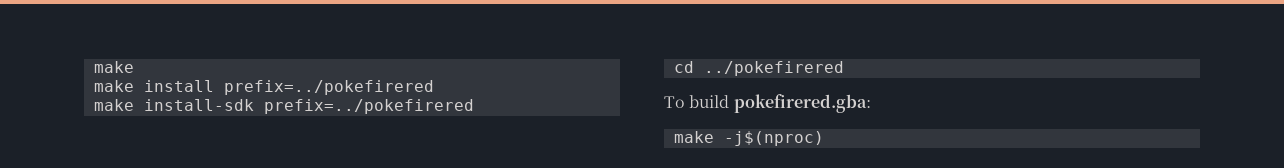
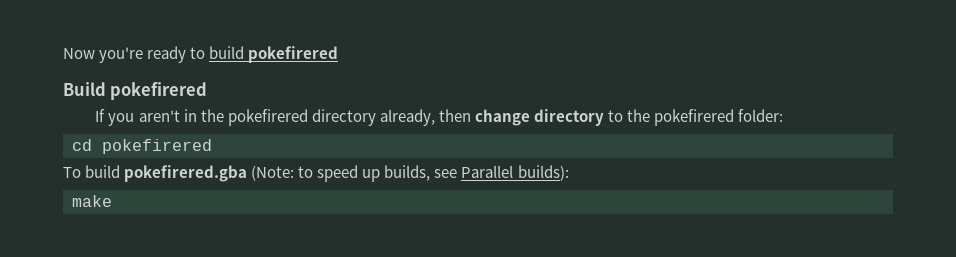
[93,61,134,73] [93,80,434,95] [93,99,474,114] make // make install prefix=../pokefirered // make install-sdk prefix=../pokefirered -> [63,46,339,63] [63,82,208,100] [95,109,784,126] Now you're ready to build pokefirered // Build pokefirered // If you aren't in the pokefirered directory already, then change directory to the pokefirered folder:
[703,61,844,76] ../pokefirered -> [102,139,212,154] pokefirered
[733,94,871,113] [673,131,824,146] pokefirered.gba: // make -j$(nproc) -> [124,165,569,182] [72,195,112,207] pokefirered.gba (Note: to speed up builds, see Parallel builds): // make

